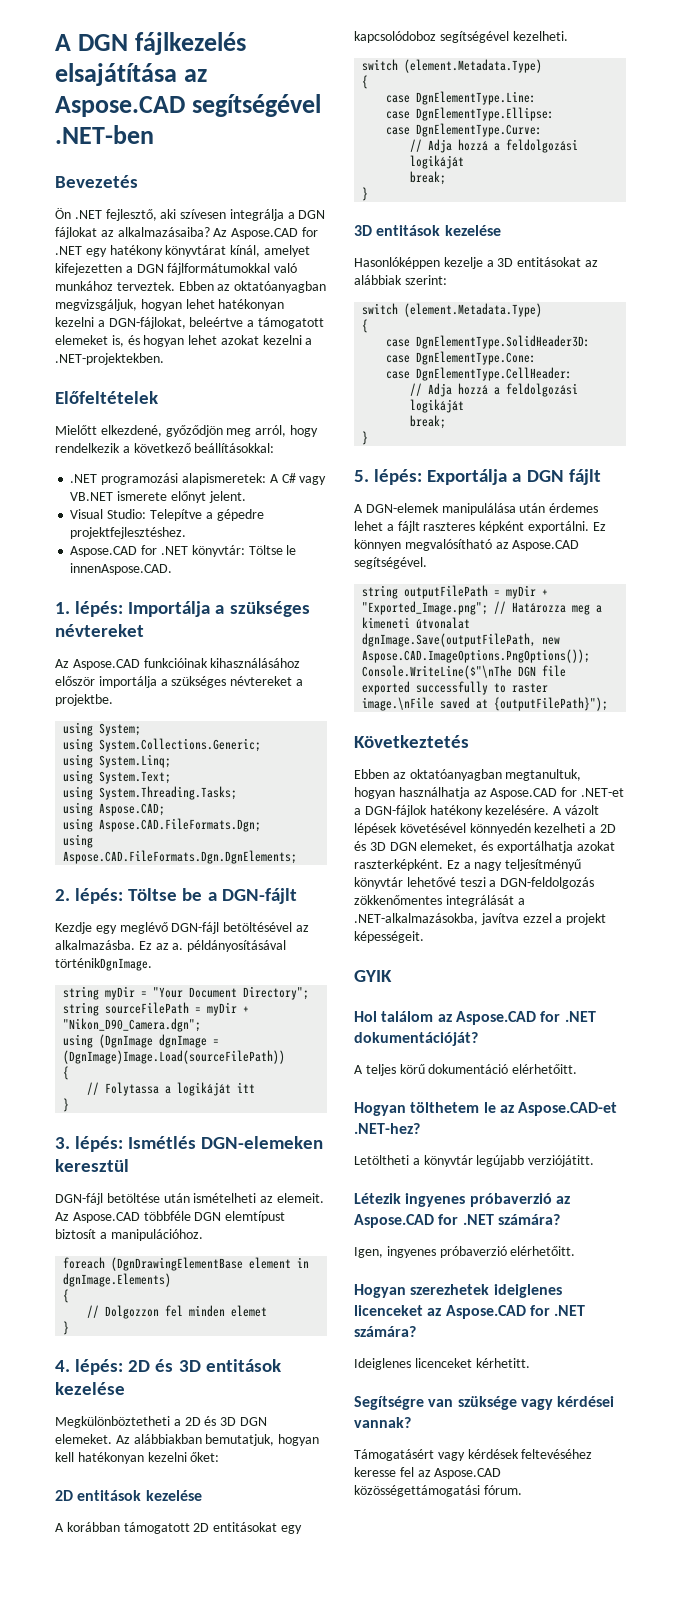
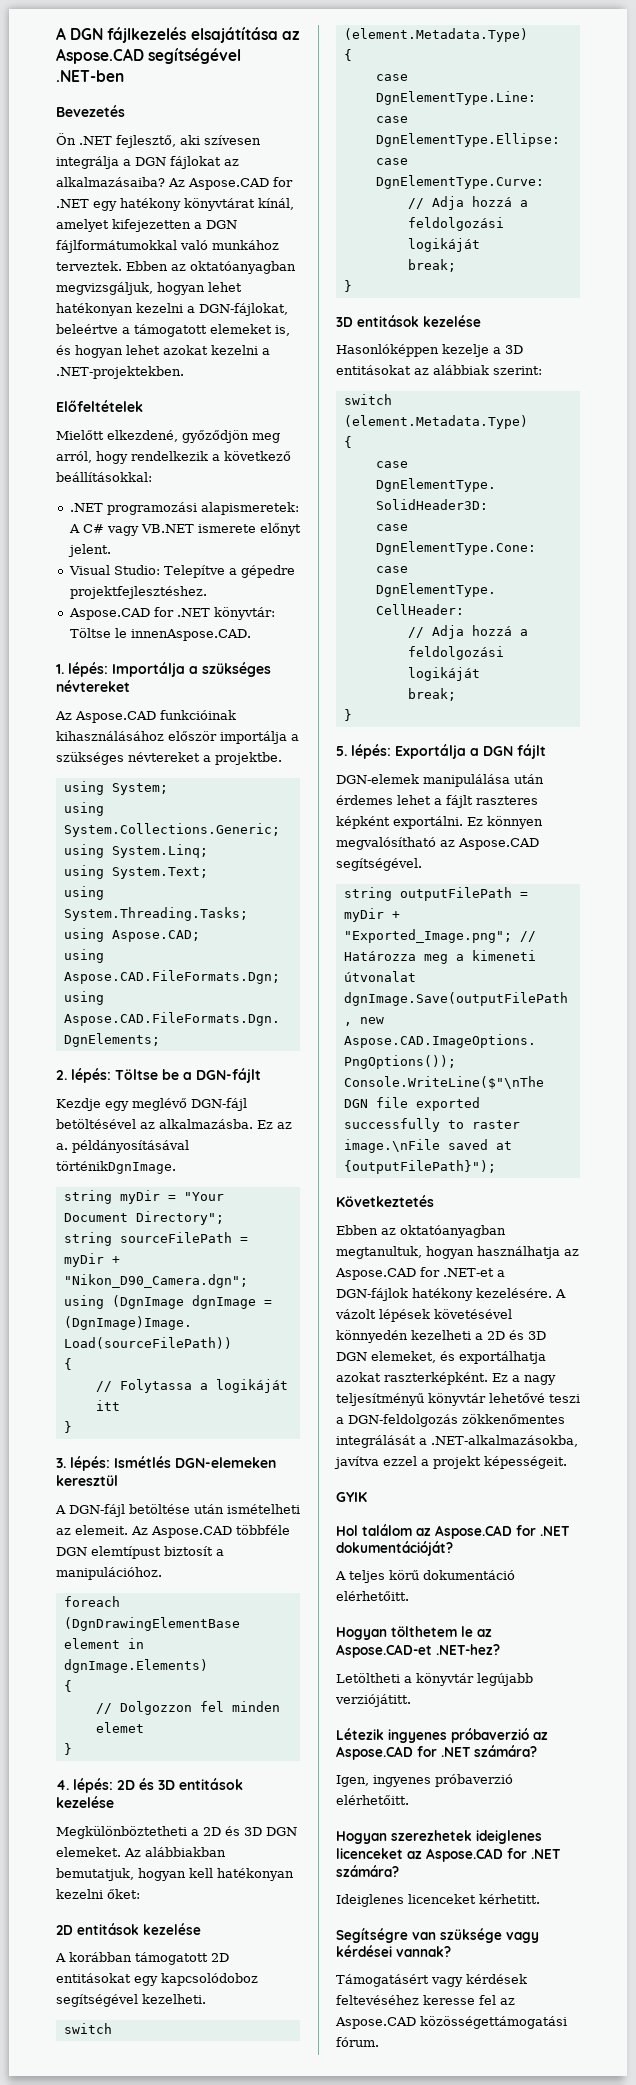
(129, 1165) none -> [55,1505,66,1514] A
[354,504,363,513] A -> (546, 751) none

